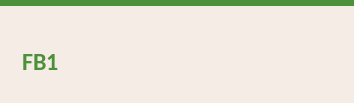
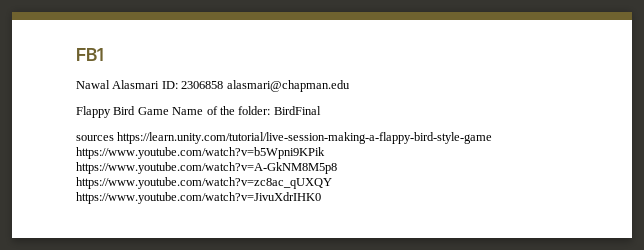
(58, 62) none -> [76,80,350,92] [76,106,321,118] [76,132,493,144] [76,147,325,159] [76,162,337,174] [76,177,332,189] [76,192,321,204] // Nawal Alasmari ID: 2306858 alasmari@chapman.edu // Flappy Bird Game Name of the folder: BirdFinal // sources https://learn.unity.com/tutorial/live-session-making-a-flappy-bird-style-game https://www.youtube.com/watch?v=b5Wpni9KPik https://www.youtube.com/watch?v=A-GkNM8M5p8 https://www.youtube.com/watch?v=zc8ac_qUXQY https://www.youtube.com/watch?v=JivuXdrIHK0

